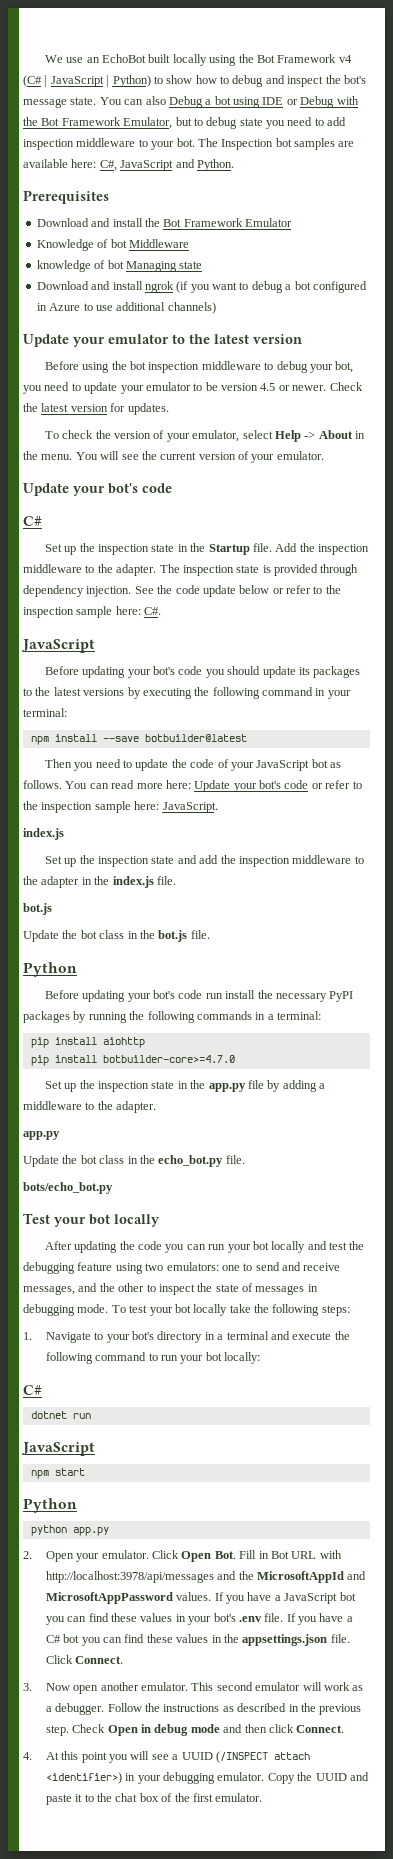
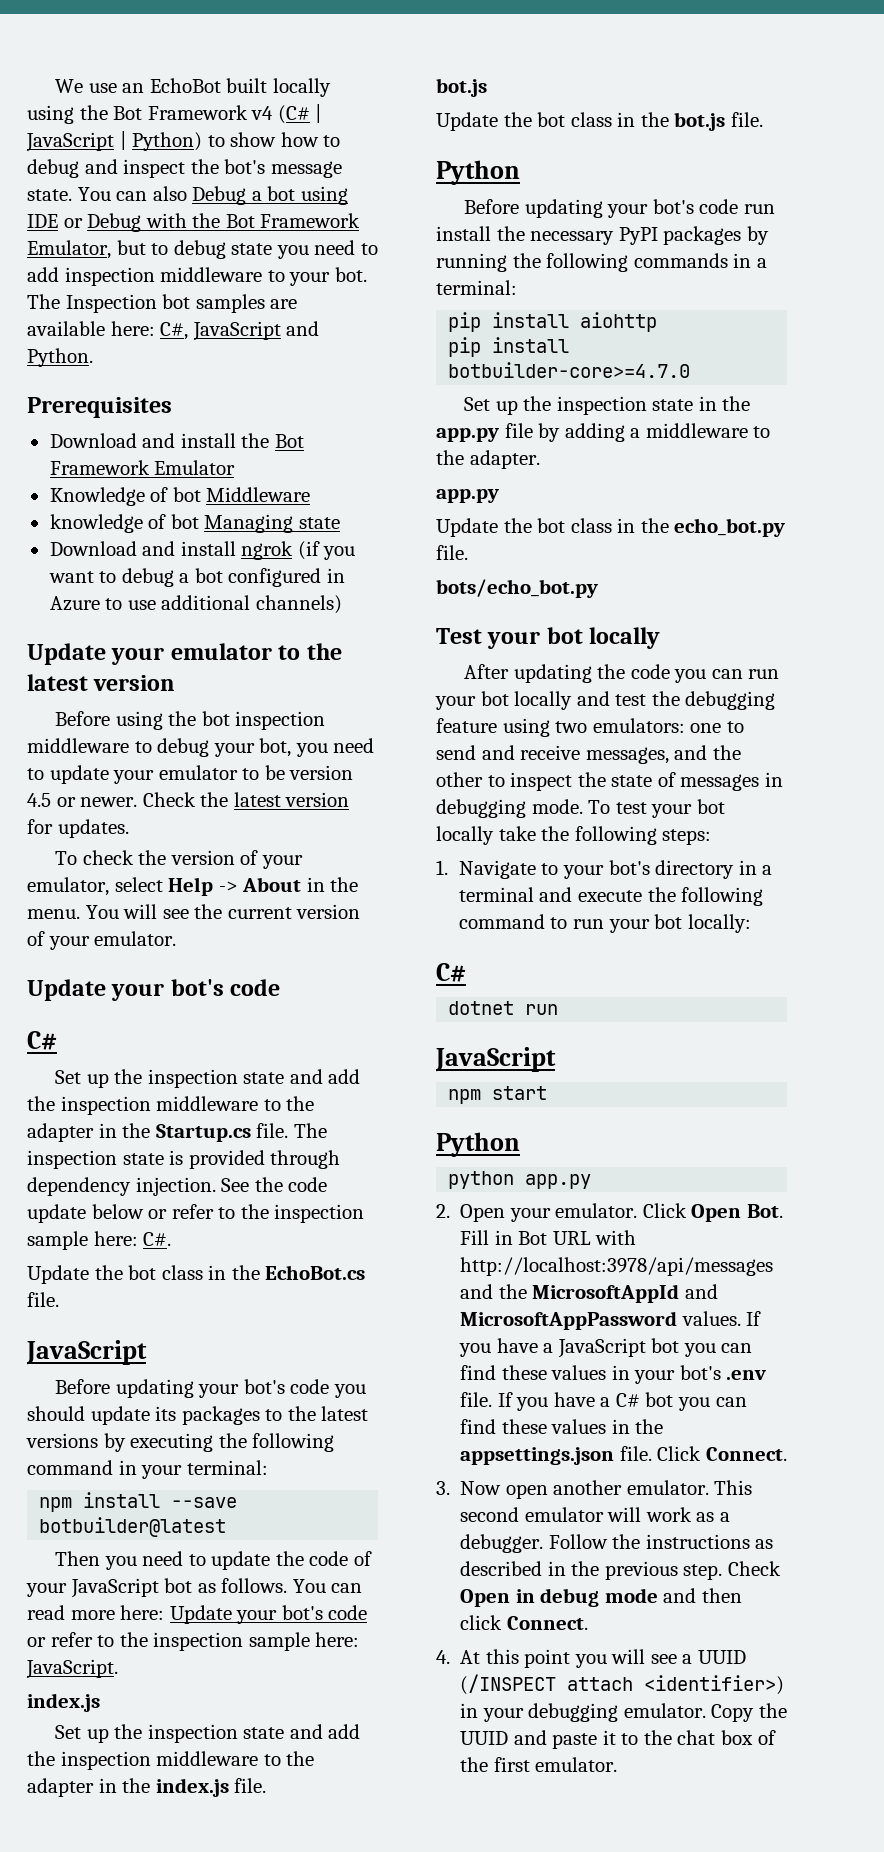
[177,543,370,555] [23,564,157,576] in the Startup file. Add the inspection middleware to the adapter. -> [289,1069,361,1084] [27,1096,315,1115] [27,1123,289,1142] and add the inspection middleware to the adapter in the Startup.cs file.
(162, 611) none -> [27,1265,366,1284] [27,1292,59,1307] // Update the bot class in the EchoBot.cs file.

